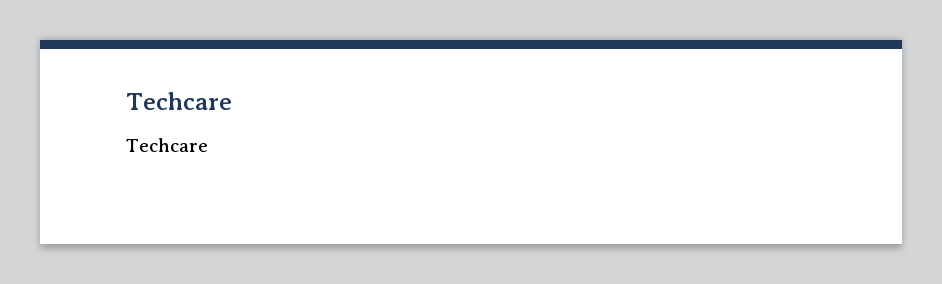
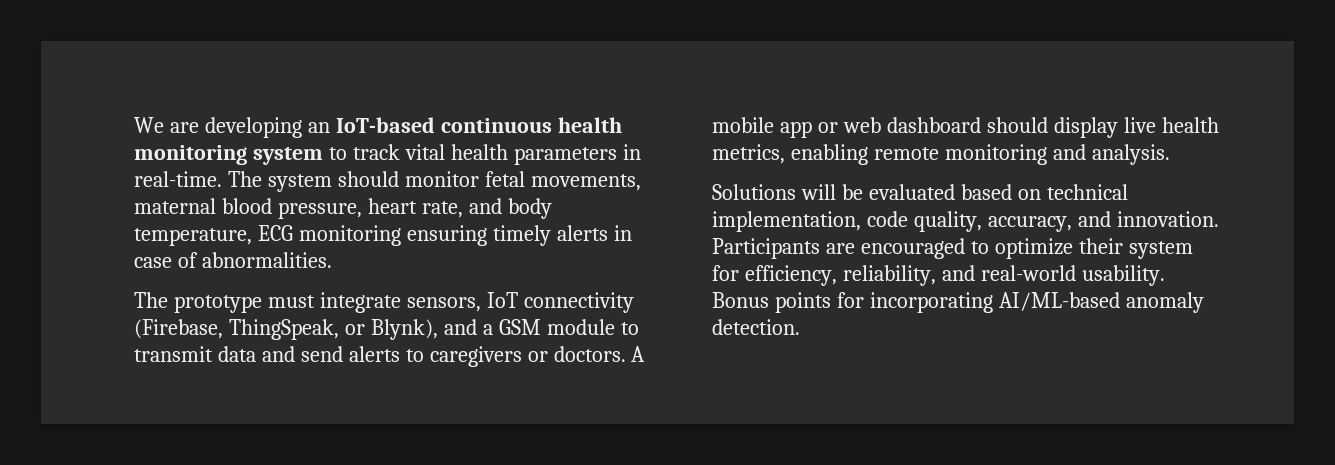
[126,92,232,110] [126,138,208,152] Techcare // Techcare -> [134,117,622,138] [134,144,641,165] [134,171,641,192] [134,198,552,219] [134,225,632,246] [134,252,332,268] [134,292,634,313] [134,319,639,340] [134,346,646,367] [712,117,1219,138] [712,144,1170,165] [712,184,1128,200] [712,211,1219,232] [712,238,1193,259] [712,265,1165,286] [712,292,1204,313] [712,319,800,335] We are developing an IoT-based continuous health monitoring system to track vital health parameters in real-time. The system should monitor fetal movements, maternal blood pressure, heart rate, and body temperature, ECG monitoring ensuring timely alerts in case of abnormalities. // The prototype must integrate sensors, IoT connectivity (Firebase, ThingSpeak, or Blynk), and a GSM module to transmit data and send alerts to caregivers or doctors. A mobile app or web dashboard should display live health metrics, enabling remote monitoring and analysis. // Solutions will be evaluated based on technical implementation, code quality, accuracy, and innovation. Participants are encouraged to optimize their system for efficiency, reliability, and real-world usability. Bonus points for incorporating AI/ML-based anomaly detection.

